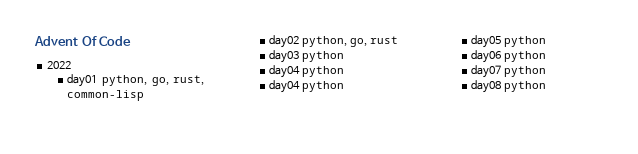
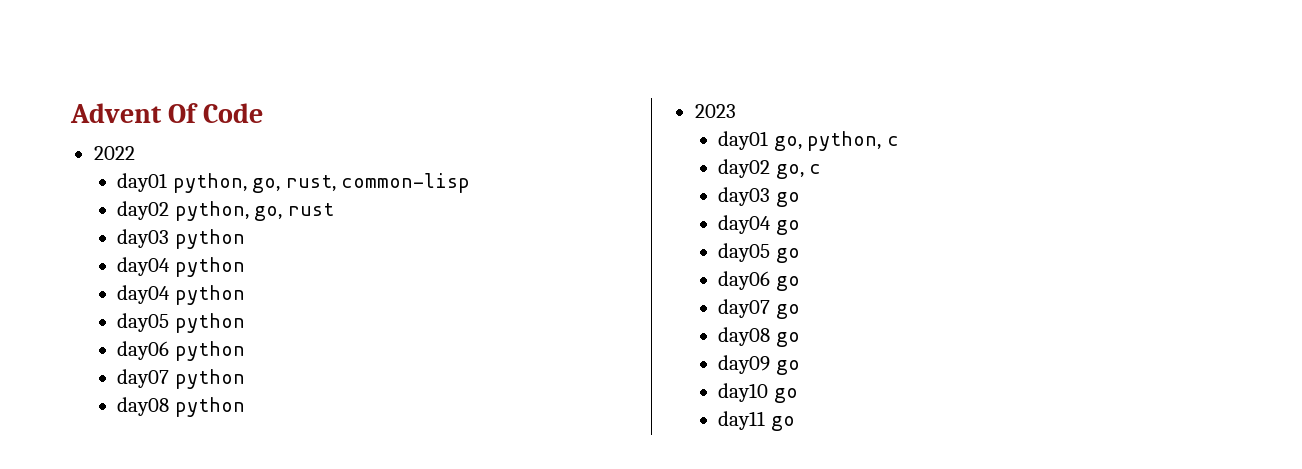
(547, 86) none -> [694,104,736,118] [718,131,899,151] [718,159,822,179] [718,187,800,207] [718,215,800,235] [718,243,800,263] [718,271,800,291] [718,299,800,319] [718,327,800,347] [718,355,800,375] [718,383,798,403] [718,411,795,431] // 2023 // day01 go, python, c // day02 go, c // day03 go // day04 go // day05 go // day06 go // day07 go // day08 go // day09 go // day10 go // day11 go

